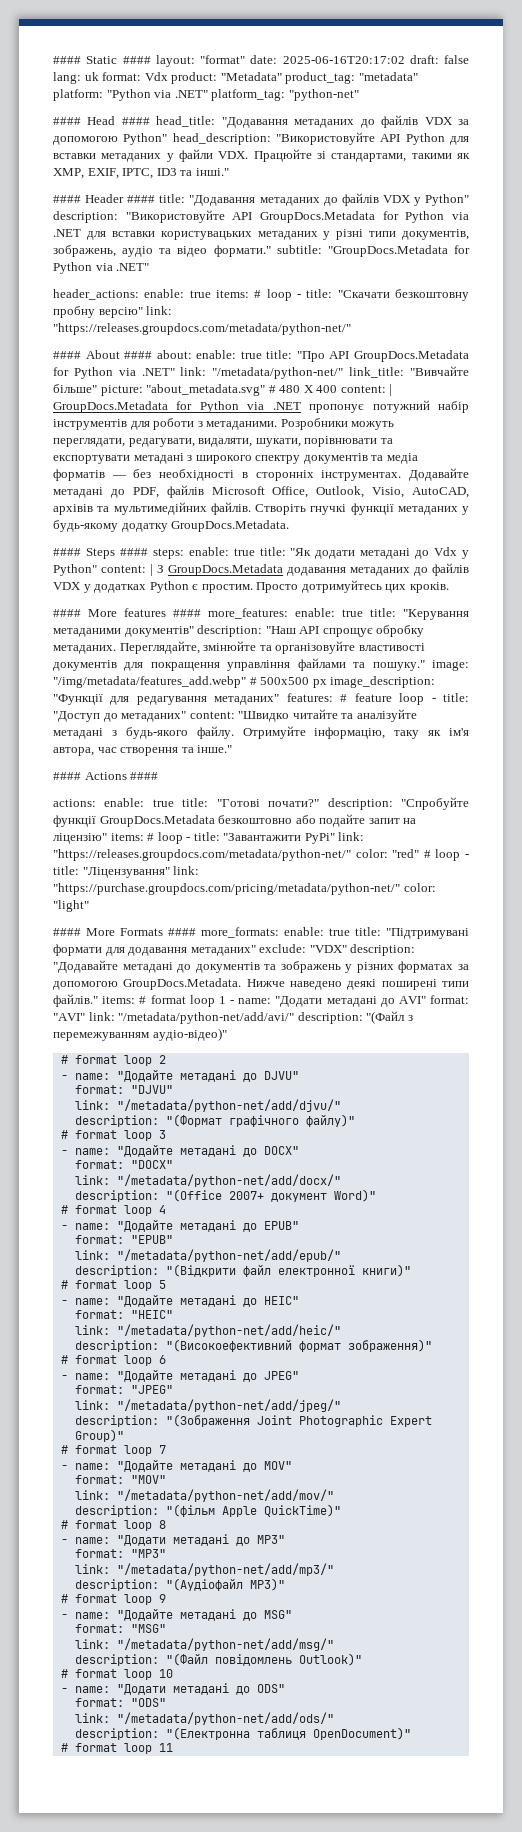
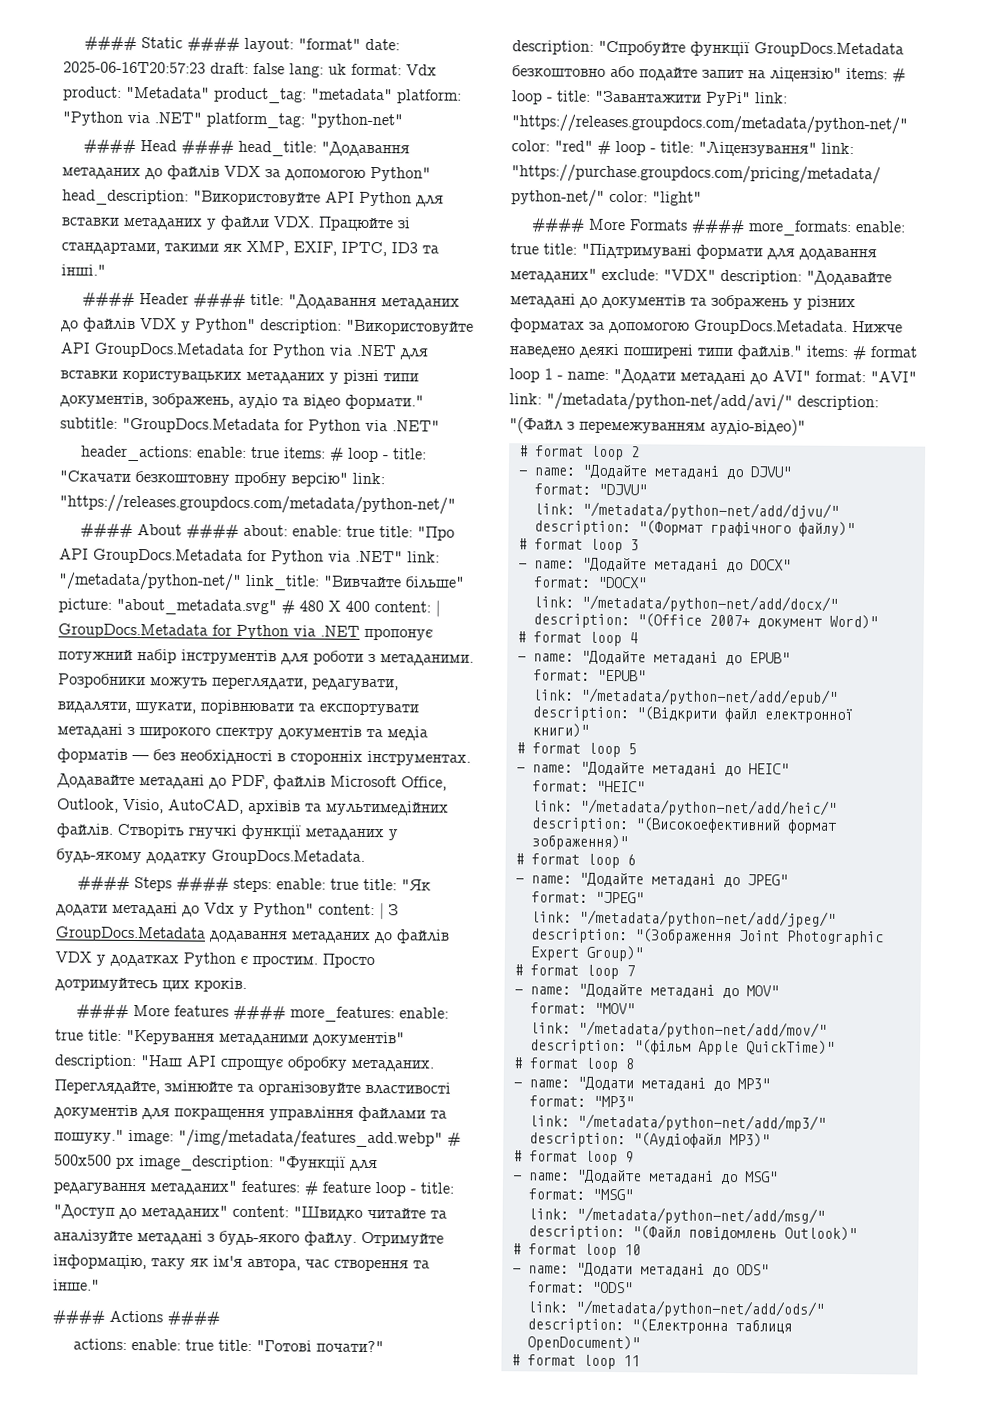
[282,56,405,64] 2025-06-16T20:17:02 -> [63,61,206,74] 2025-06-16T20:57:23

